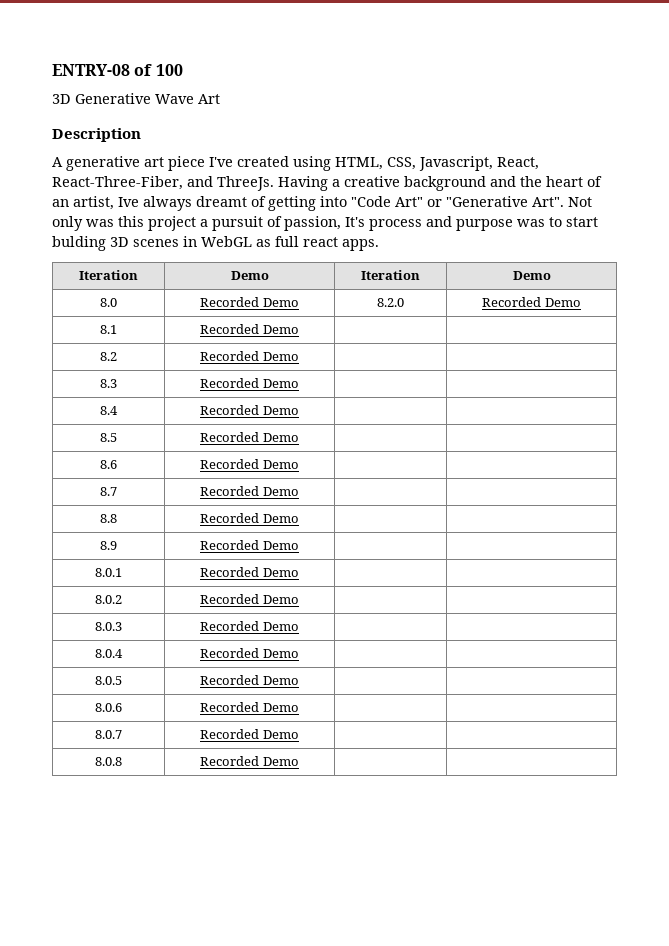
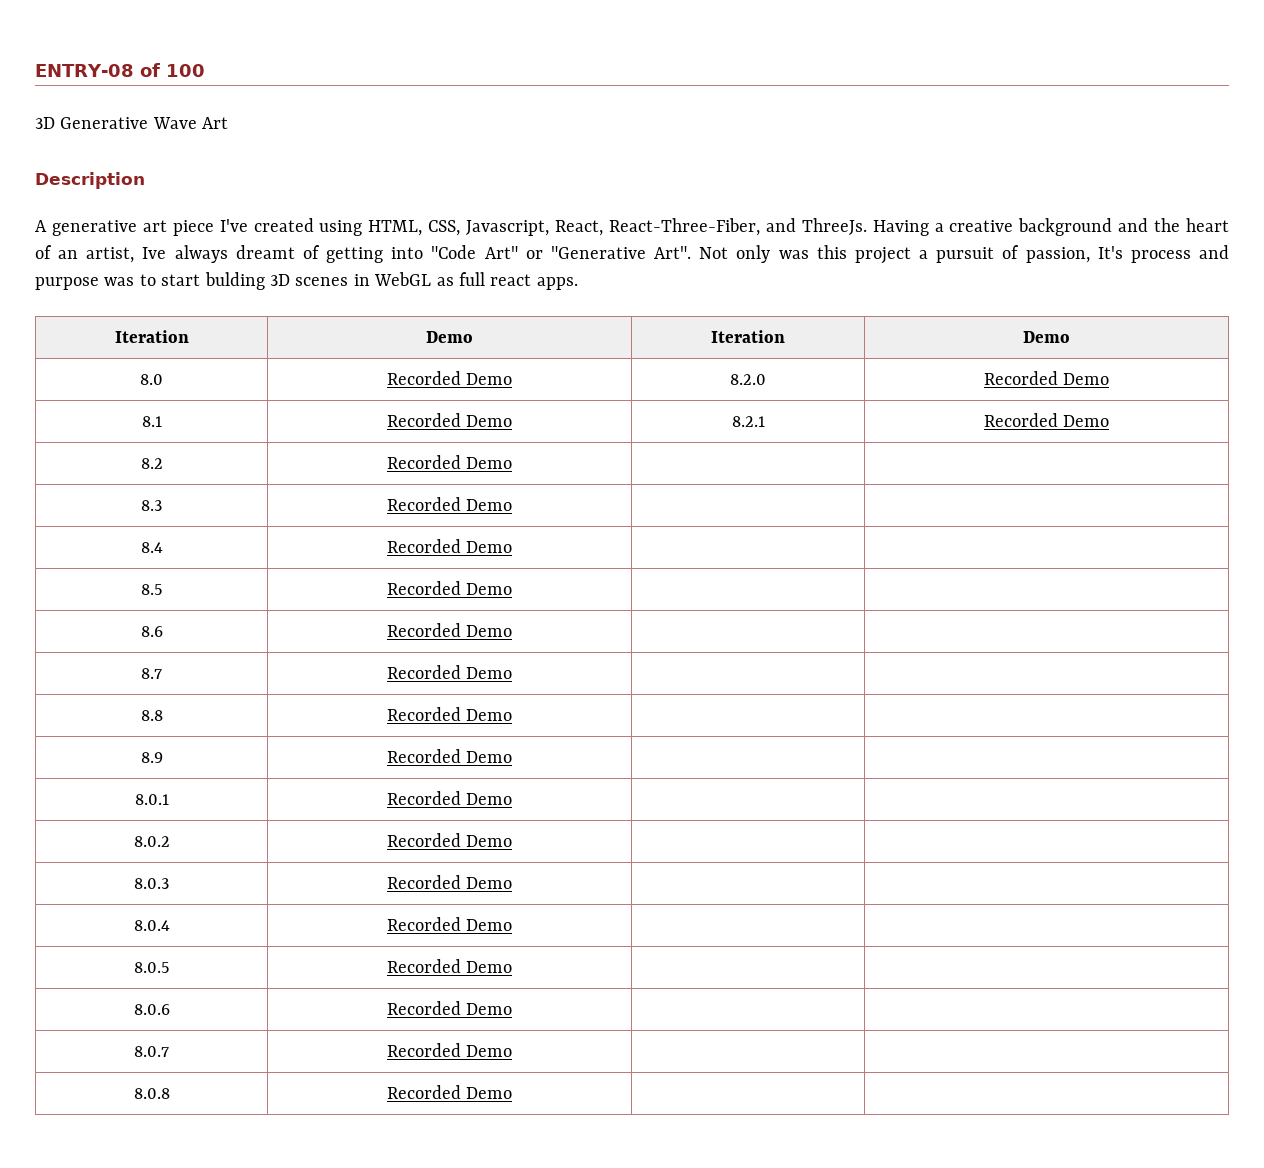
(299, 329) | -> [731,416,765,427] [983,413,1110,427] 8.2.1 | Recorded Demo

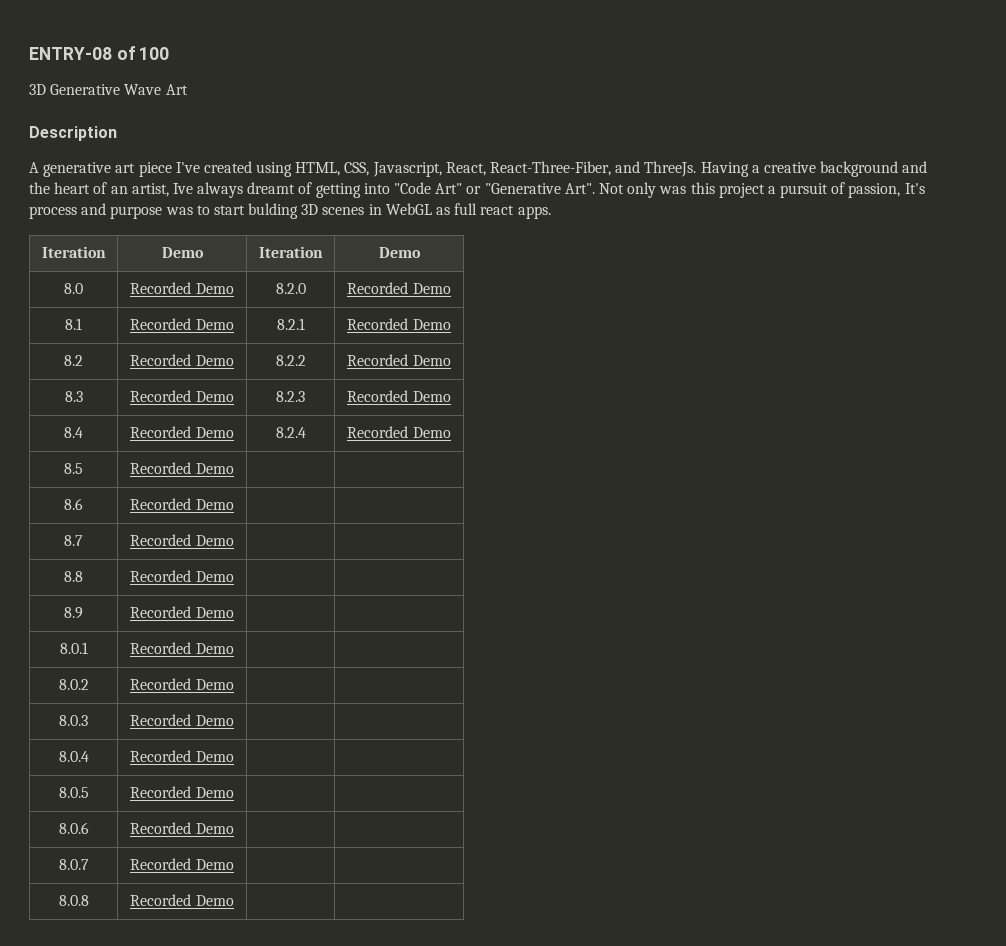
(513, 463) | -> [275,355,306,366] [347,354,451,366] 8.2.2 | Recorded Demo
(513, 505) | -> [276,391,305,402] [347,390,451,402] 8.2.3 | Recorded Demo
(513, 547) | -> [275,427,306,438] [347,426,451,438] 8.2.4 | Recorded Demo

